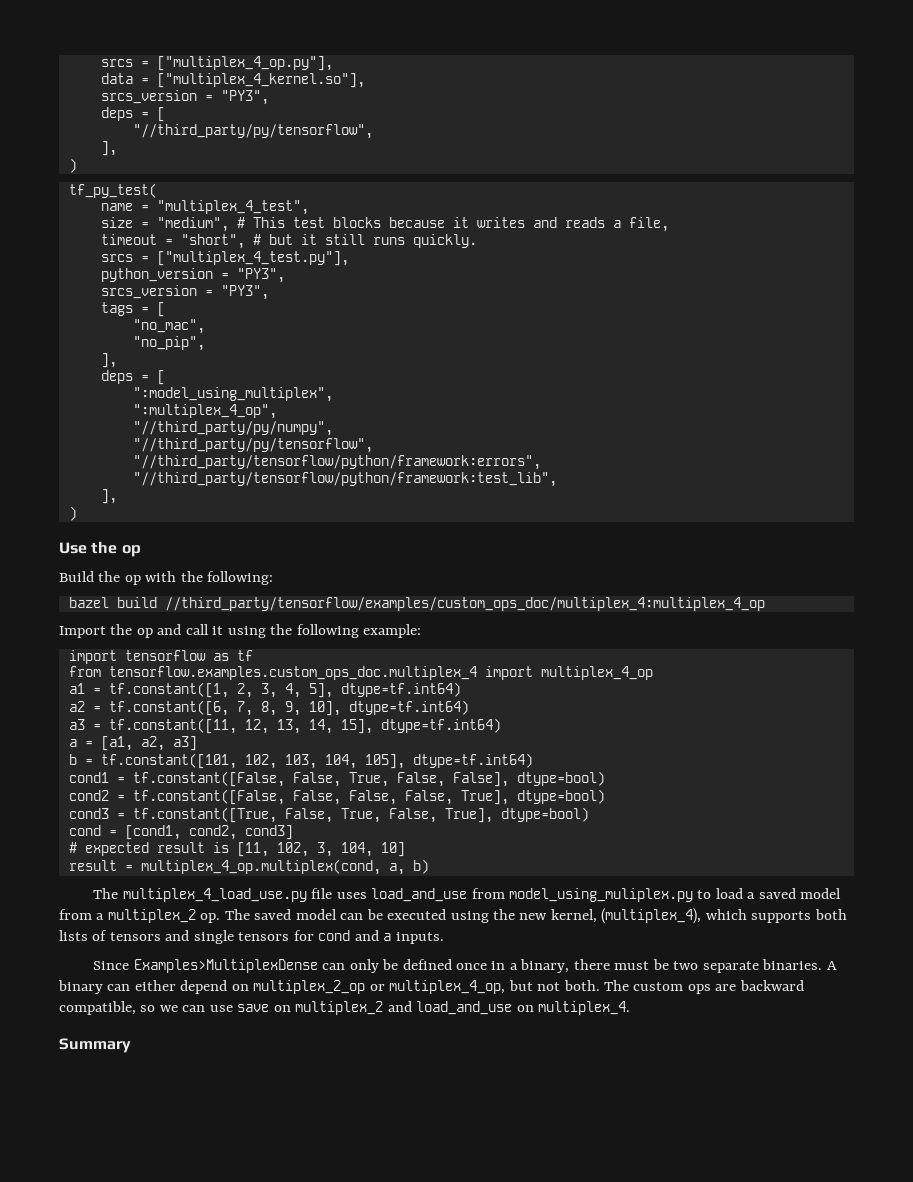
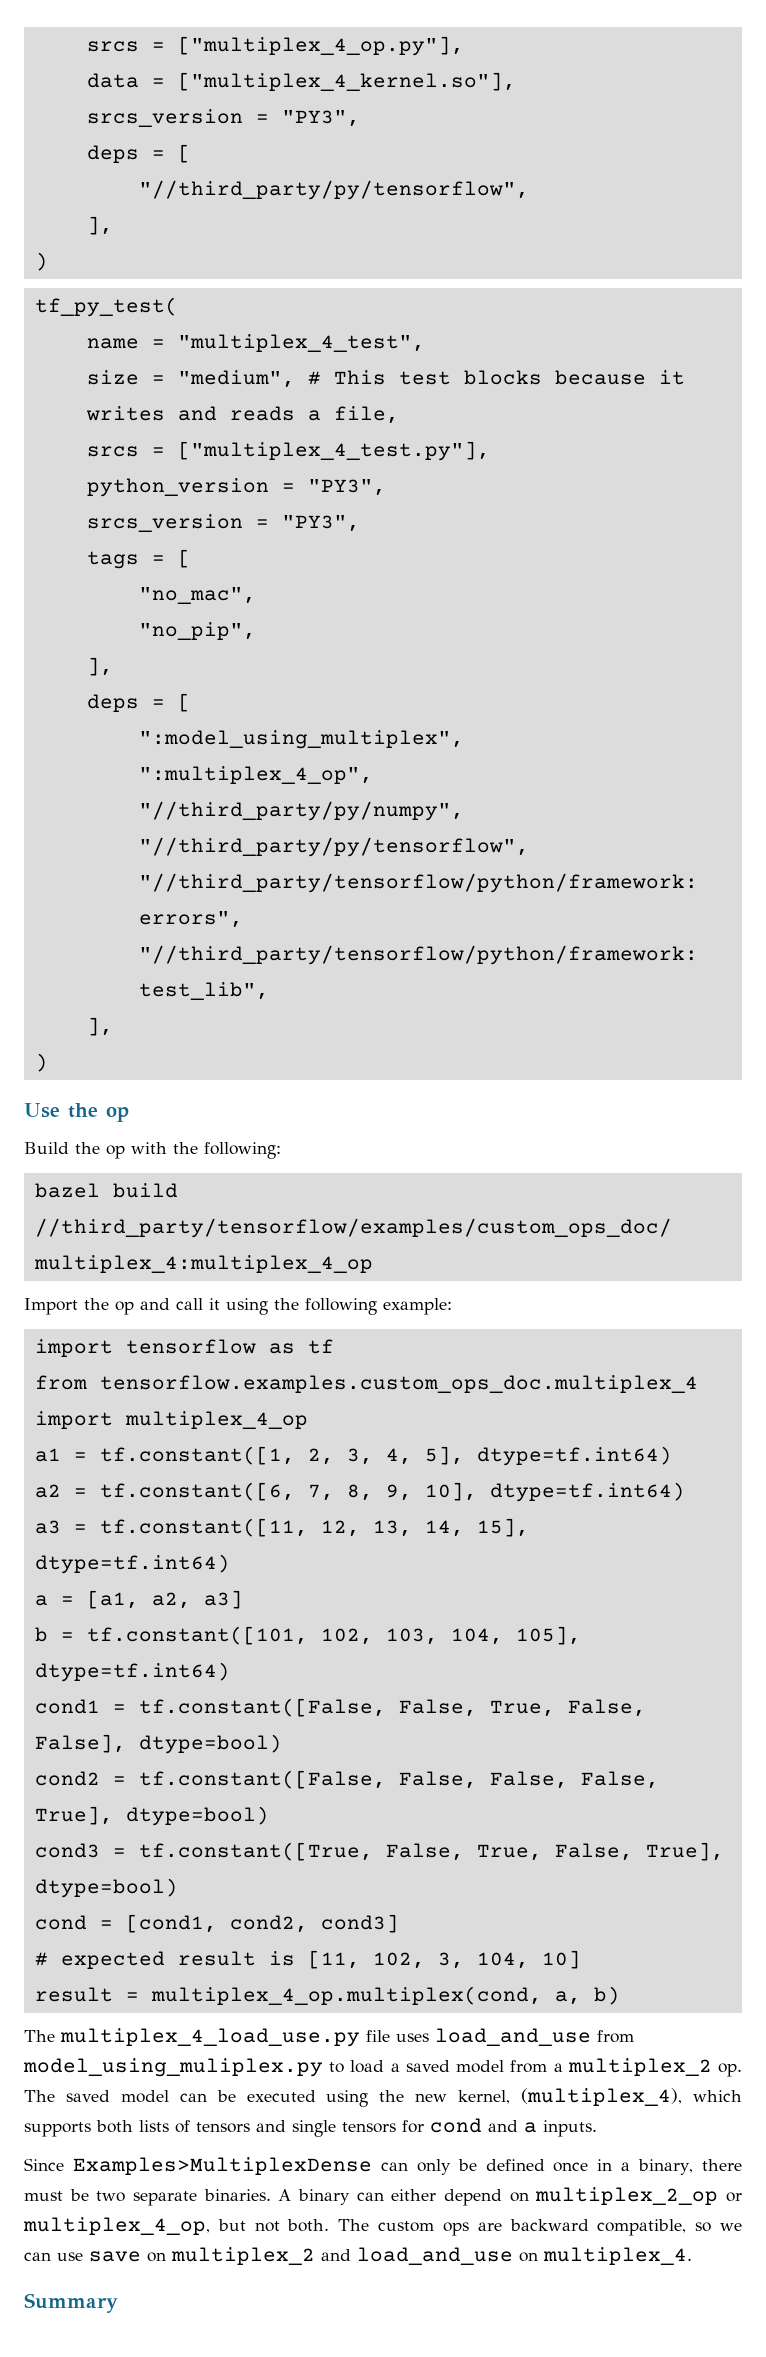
[100,234,477,249] // timeout = "short", # but it still runs quickly. -> (399, 415) none

